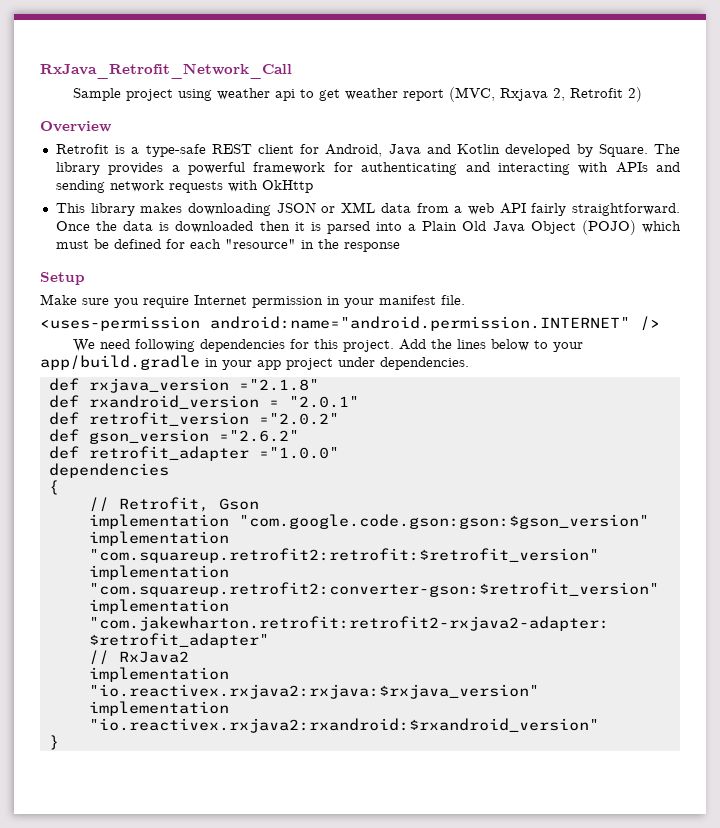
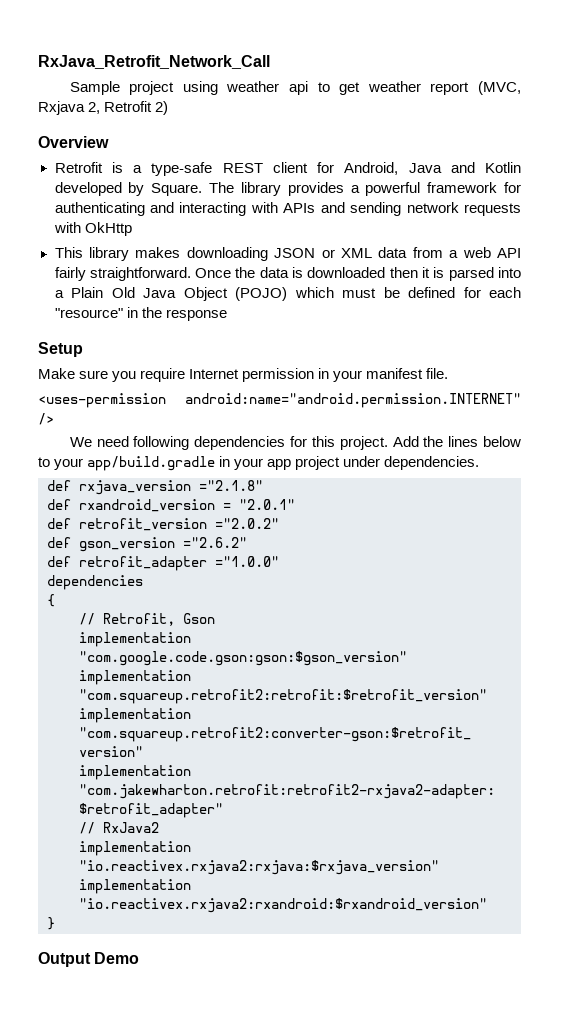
(59, 742) none -> [38,952,140,967] // Output Demo

